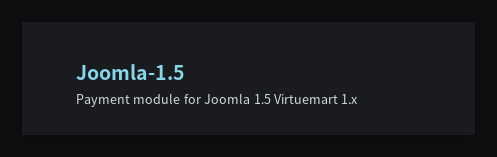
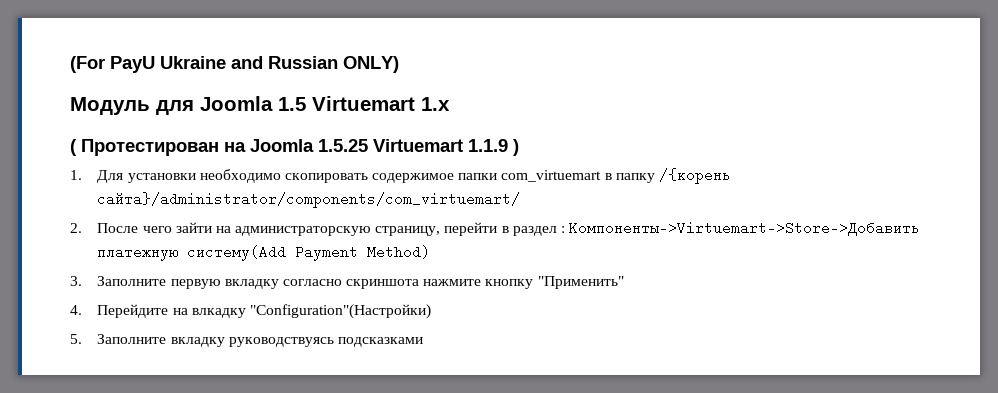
[76,64,185,80] [76,93,359,107] Joomla-1.5 // Payment module for Joomla 1.5 Virtuemart 1.x -> [70,56,399,73] [70,96,450,115] [70,139,519,156] [70,166,732,184] [97,190,521,208] [70,219,921,236] [97,243,431,261] [70,276,624,289] [70,304,431,319] [70,334,423,347] (For PayU Ukraine and Russian ONLY) // Модуль для Joomla 1.5 Virtuemart 1.x // ( Протестирован на Joomla 1.5.25 Virtuemart 1.1.9 ) // 1. Для установки необходимо скопировать содержимое папки com_virtuemart в папку /{корень сайта}/administrator/components/com_virtuemart/ // 2. После чего зайти на администраторскую страницу, перейти в раздел : Компоненты->Virtuemart->Store->Добавить платежную систему(Add Payment Method) // 3. Заполните первую вкладку согласно скриншота нажмите кнопку "Применить" // 4. Перейдите на влкадку "Configuration"(Настройки) // 5. Заполните вкладку руководствуясь подсказками

